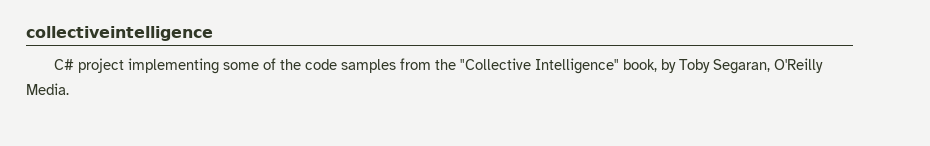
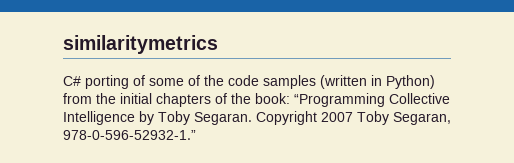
[26,26,213,41] collectiveintelligence -> [63,35,218,54] similaritymetrics
[77,58,219,74] project implementing -> [85,75,145,89] porting of
[399,58,823,74] [26,83,69,95] from the "Collective Intelligence" book, by Toby Segaran, O'Reilly Media. -> [320,75,435,89] [63,93,450,107] [63,111,451,125] [63,130,196,140] (written in Python) from the initial chapters of the book: “Programming Collective Intelligence by Toby Segaran. Copyright 2007 Toby Segaran, 978-0-596-52932-1.”

